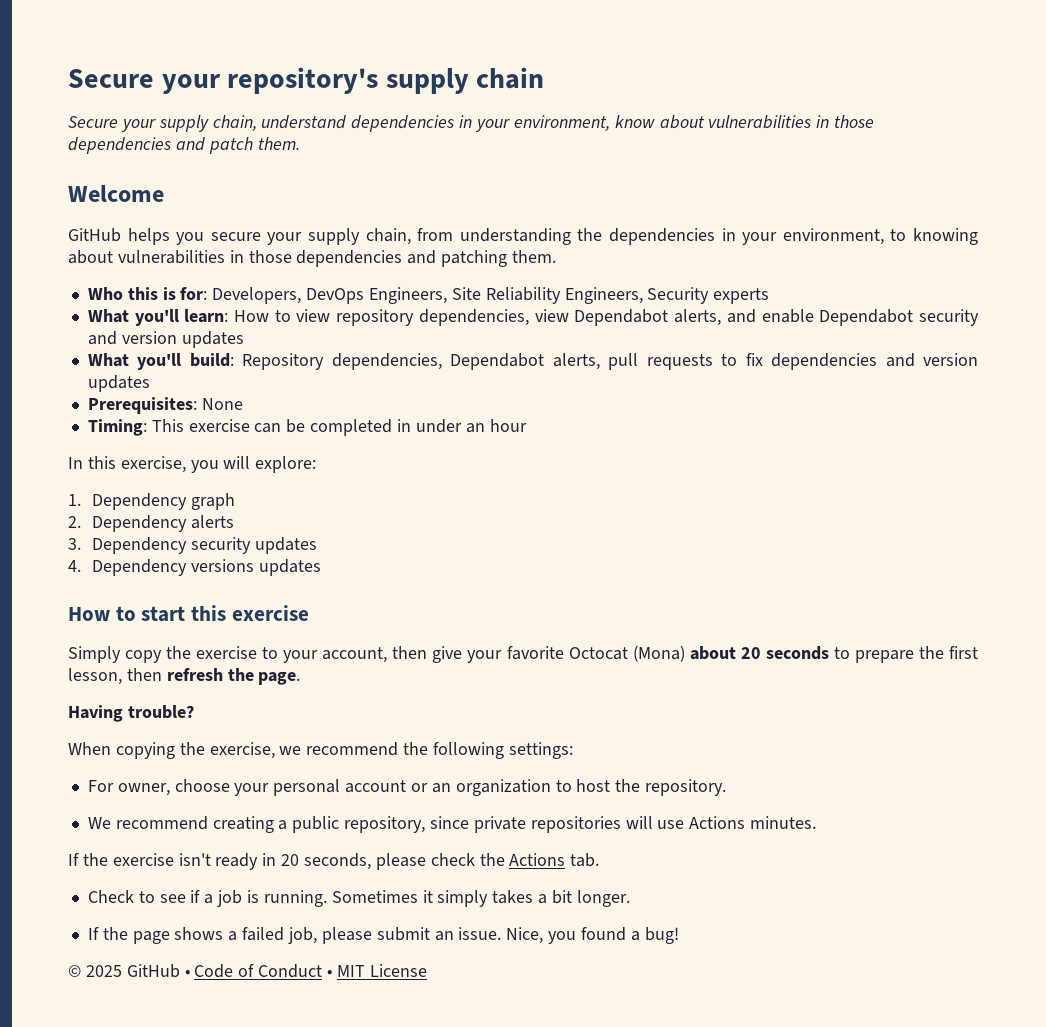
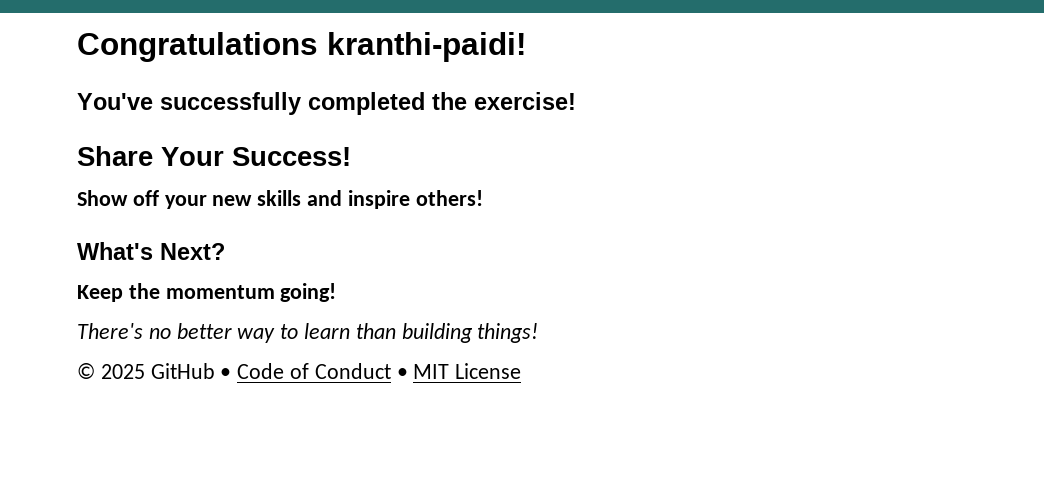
[68,67,545,94] [68,115,875,132] [68,137,300,154] [68,185,164,202] [68,228,979,245] [68,250,557,267] [87,287,770,304] [87,309,979,326] [87,331,244,348] [87,353,978,370] [87,375,150,392] [87,397,243,414] [87,419,527,436] [68,456,317,473] [68,493,236,510] [68,515,235,532] [68,537,318,554] [68,559,322,576] [68,605,309,622] [68,645,979,663] [68,668,301,685] [68,705,194,722] [68,742,573,759] [87,779,727,796] [87,816,817,833] [68,853,600,870] [87,890,630,907] [87,927,679,944] Secure your repository's supply chain // Secure your supply chain, understand dependencies in your environment, know about vulnerabilities in those dependencies and patch them. // Welcome // GitHub helps you secure your supply chain, from understanding the dependencies in your environment, to knowing about vulnerabilities in those dependencies and patching them. // Who this is for: Developers, DevOps Engineers, Site Reliability Engineers, Security experts // What you'll learn: How to view repository dependencies, view Dependabot alerts, and enable Dependabot security and version updates // What you'll build: Repository dependencies, Dependabot alerts, pull requests to fix dependencies and version updates // Prerequisites: None // Timing: This exercise can be completed in under an hour // In this exercise, you will explore: // 1. Dependency graph // 2. Dependency alerts // 3. Dependency security updates // 4. Dependency versions updates // How to start this exercise // Simply copy the exercise to your account, then give your favorite Octocat (Mona) about 20 seconds to prepare the first lesson, then refresh the page. // Having trouble? // When copying the exercise, we recommend the following settings: // For owner, choose your personal account or an organization to host the repository. // We recommend creating a public repository, since private repositories will use Actions minutes. // If the exercise isn't ready in 20 seconds, please check the Actions tab. // Check to see if a job is running. Sometimes it simply takes a bit longer. // If the page shows a failed job, please submit an issue. Nice, you found a bug! -> [77,32,526,62] [77,92,576,115] [77,146,351,166] [77,190,483,209] [77,242,225,260] [77,283,337,302] [77,323,539,343] Congratulations kranthi-paidi! // You've successfully completed the exercise! // Share Your Success! // Show off your new skills and inspire others! // What's Next? // Keep the momentum going! // There's no better way to learn than building things!

